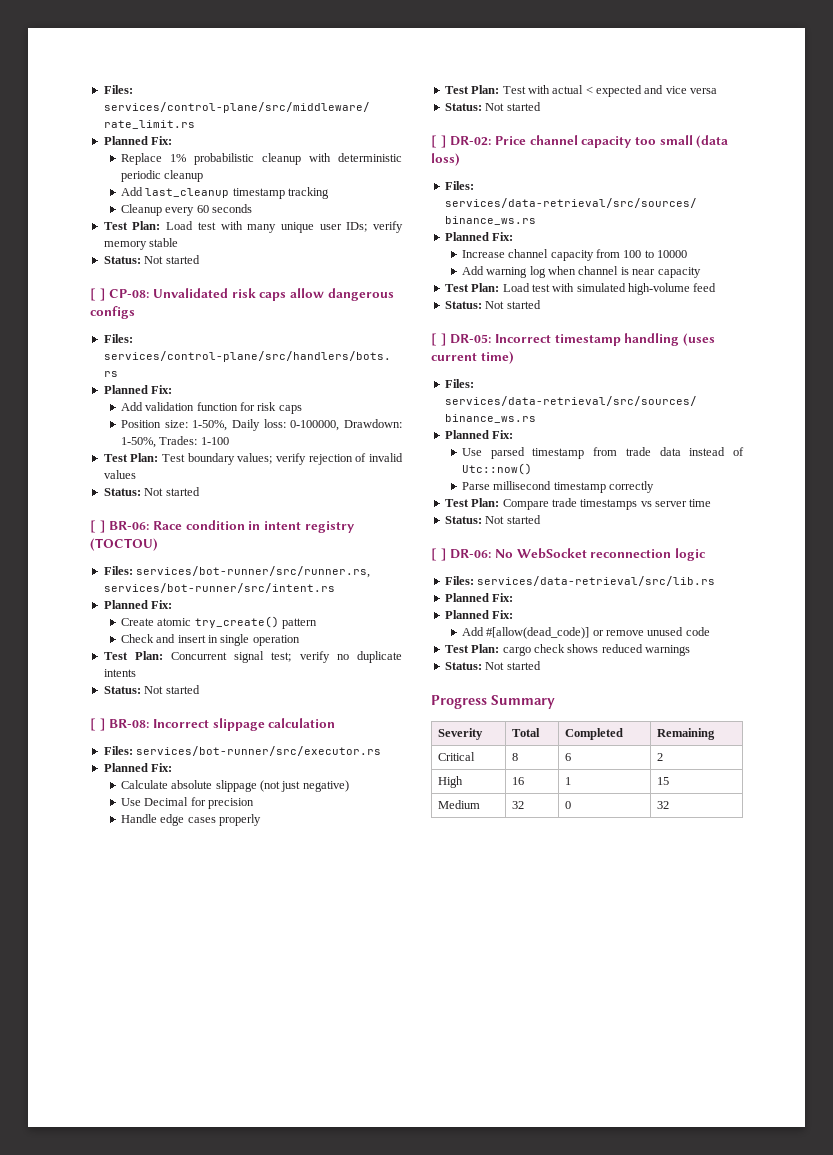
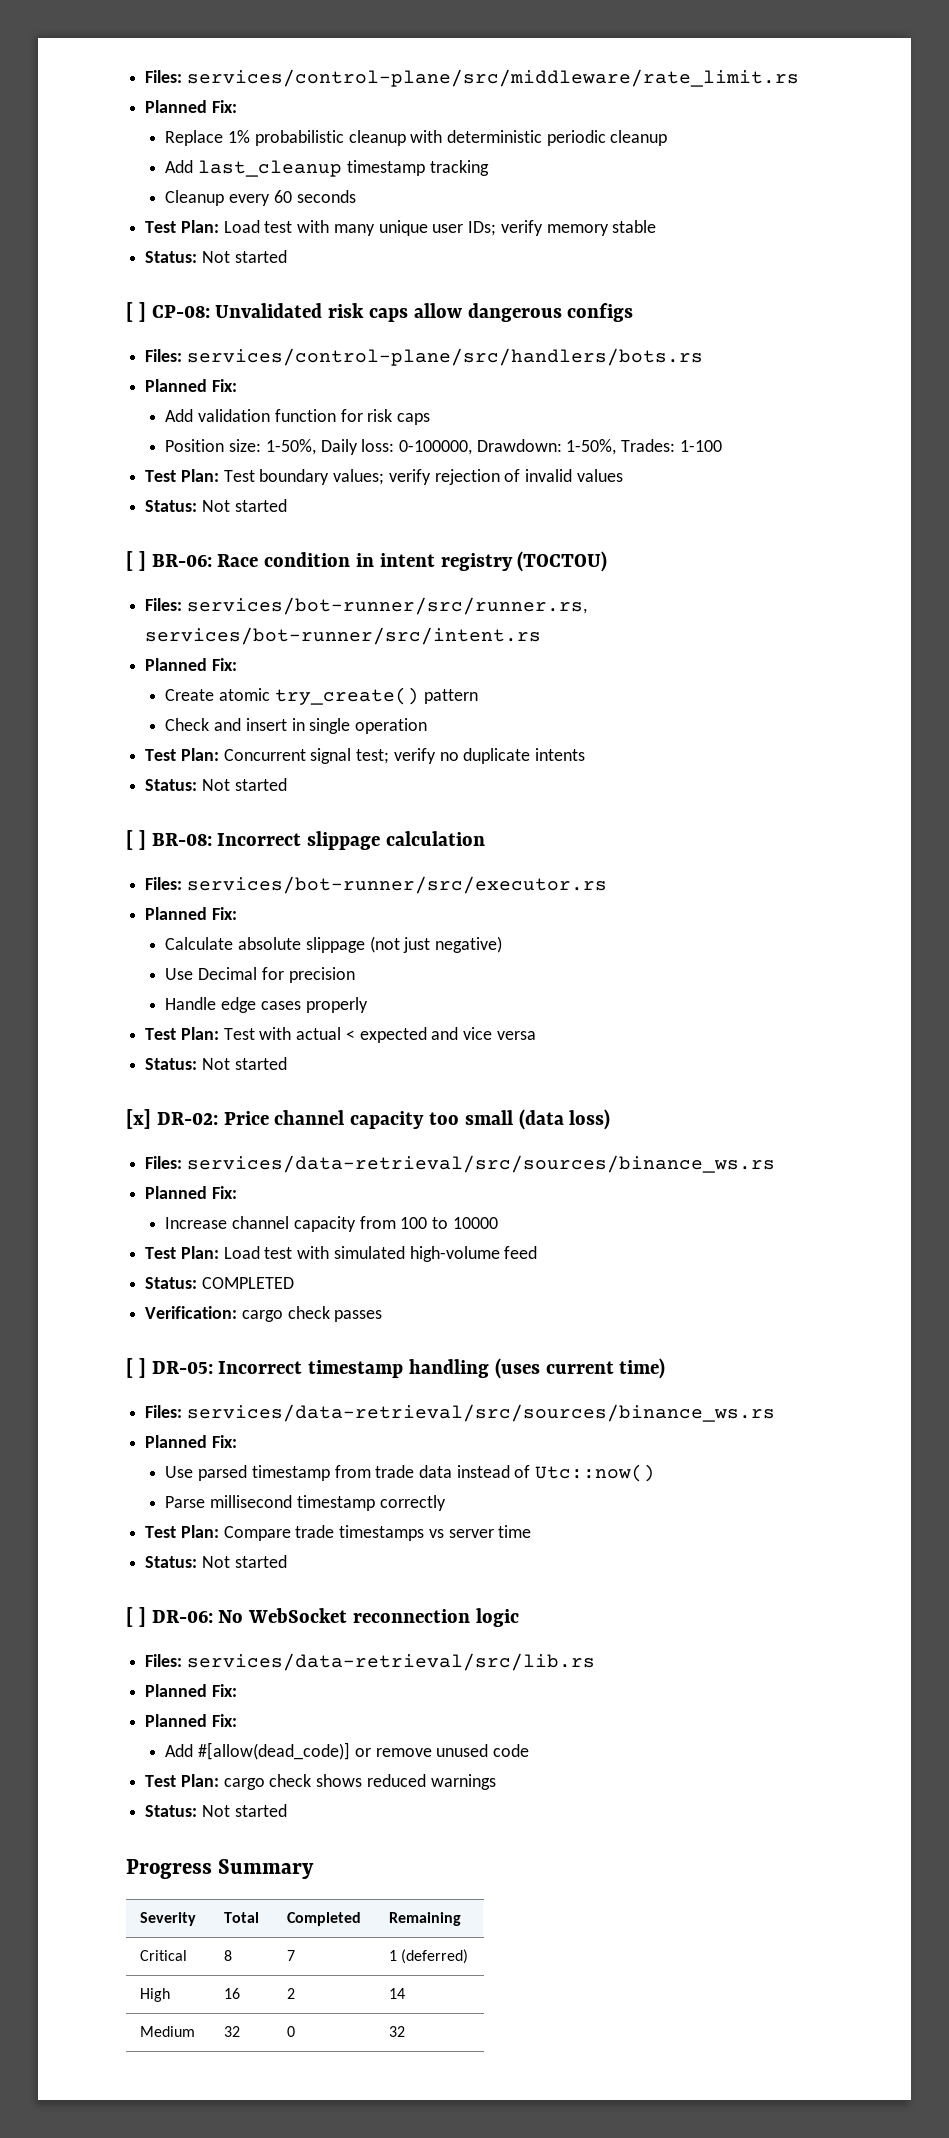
[431,135,447,148] [ ] -> [126,1109,151,1129] [x]
[461,266,701,278] // Add warning log when channel is near capacity -> (498, 1223) none
[485,300,541,309] Not started -> [201,1277,294,1289] [145,1306,383,1322] COMPLETED // Verification: cargo check passes
[564,753,571,761] [656,753,663,761] 6 | 2 -> [286,1950,295,1961] [388,1949,468,1964] 7 | 1 (deferred)
[564,777,571,785] [656,777,669,785] 1 | 15 -> [286,1988,295,1999] [388,1988,405,1999] 2 | 14

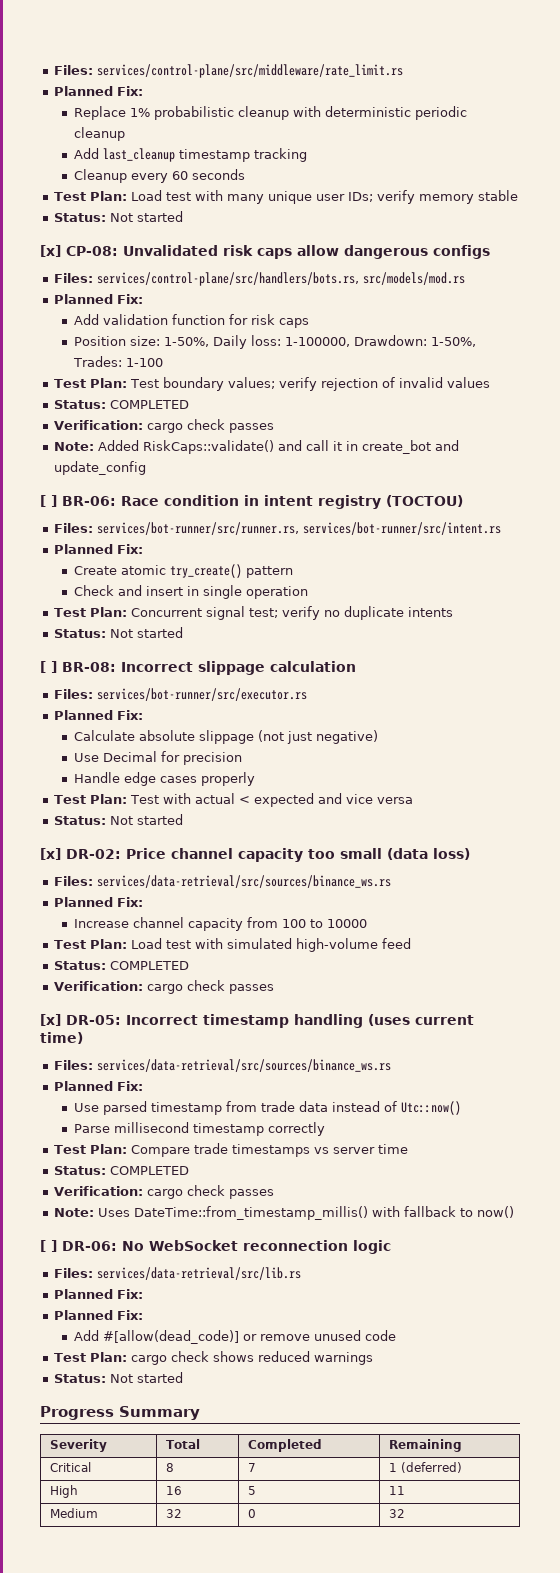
[126,302,146,322] [ ] -> [40,245,61,257] [x]
[186,348,703,366] services/control-plane/src/handlers/bots.rs -> [97,272,466,286] services/control-plane/src/handlers/bots.rs, src/models/mod.rs
[398,440,472,455] 0-100000, -> [284,337,350,347] 1-100000,
[201,499,287,512] Not started -> [110,400,190,409] [54,419,275,433] [54,440,460,454] [54,461,147,475] COMPLETED // Verification: cargo check passes // Note: Added RiskCaps::validate() and call it in create_bot and update_config
[126,1358,146,1378] [ ] -> [40,1014,61,1026] [x]
[201,1555,287,1568] Not started -> [110,1166,190,1175] [54,1185,275,1199] [54,1206,515,1220] COMPLETED // Verification: cargo check passes // Note: Uses DateTime::from_timestamp_millis() with fallback to now()
[286,1988,295,1999] [388,1988,405,1999] 2 | 14 -> [248,1486,257,1495] [389,1486,406,1495] 5 | 11

